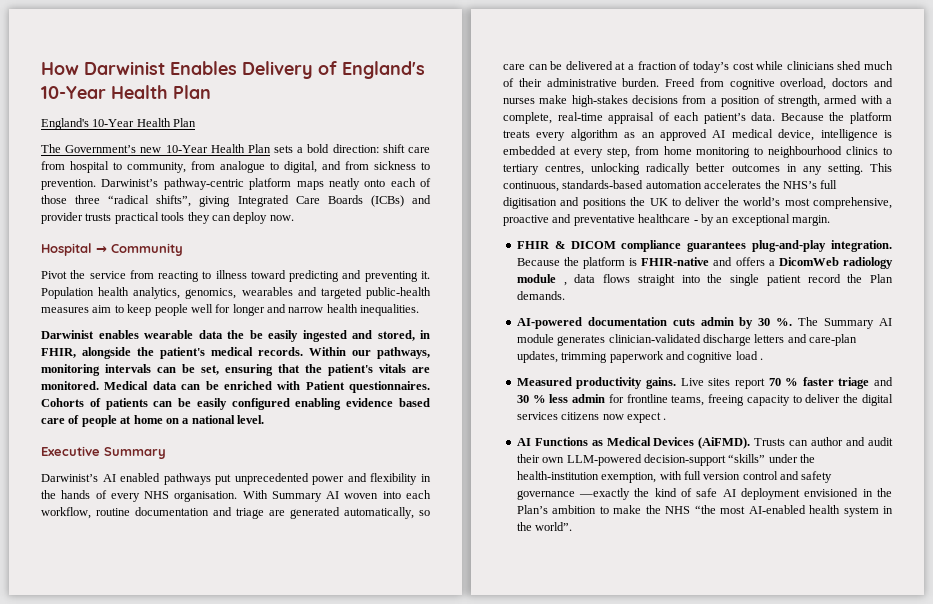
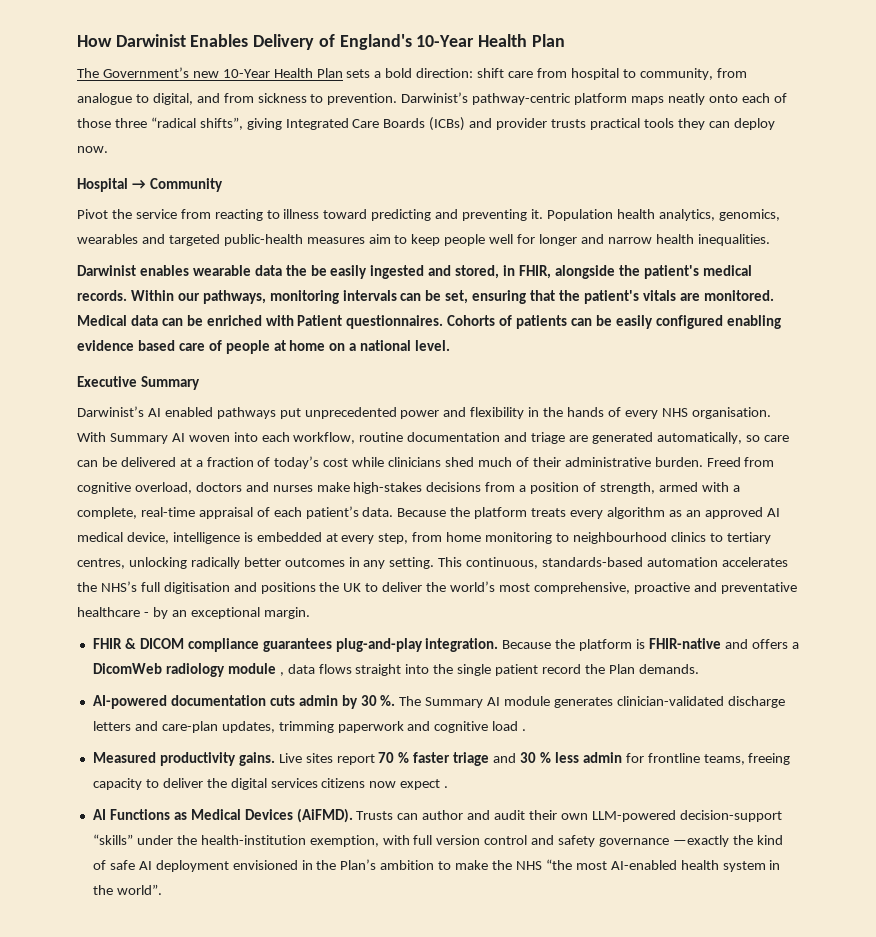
[41,118,197,130] // England's 10-Year Health Plan -> (565, 40) none

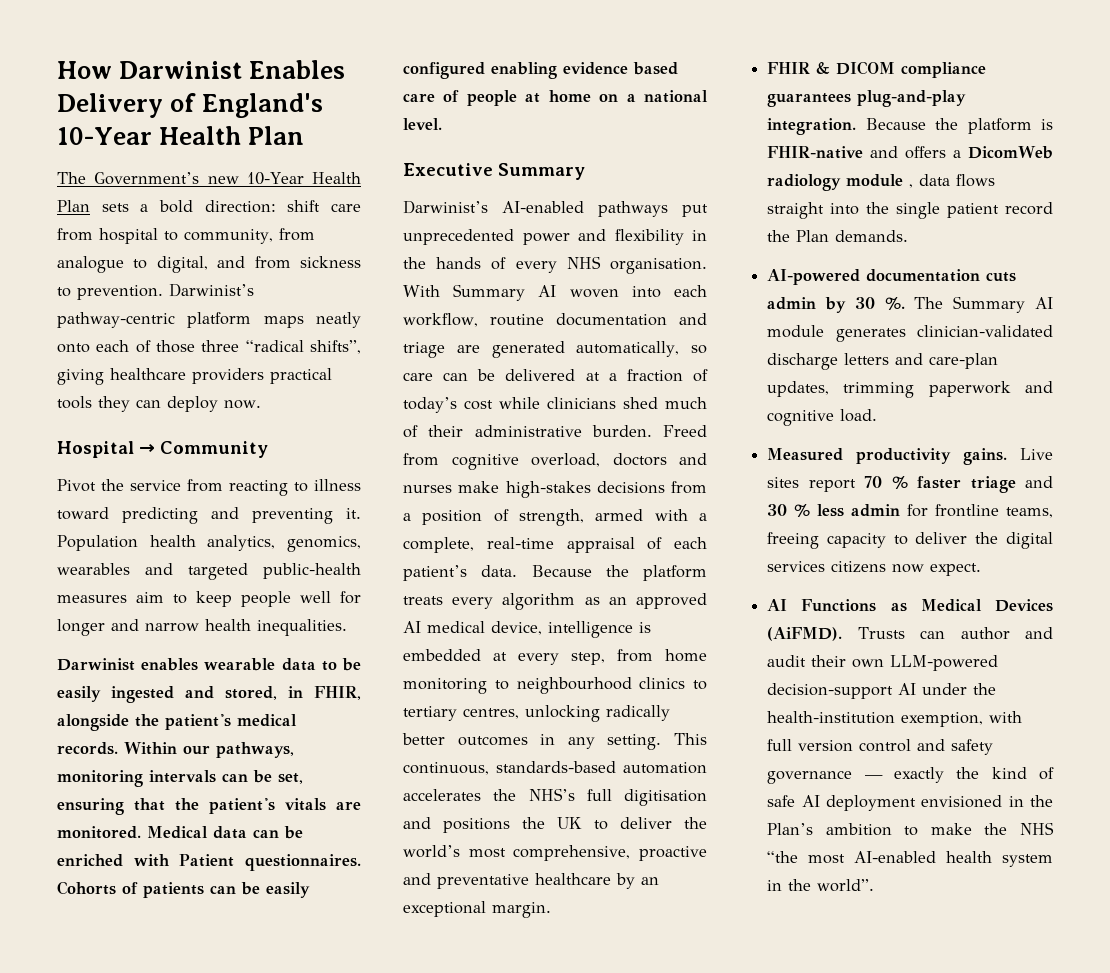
[285,117,587,131] Integrated Care Boards (ICBs) and provider trusts -> [110,368,264,384] healthcare providers
[285,265,307,276] the -> [321,661,337,671] to
[147,407,213,417] AI enabled -> [502,201,584,213] AI-enabled
[143,612,149,617] - -> (611, 879) none
[492,721,527,731] load . -> [840,409,878,422] load.
[400,779,449,790] expect . -> [930,563,982,576] expect.
[92,834,133,845] “skills” -> [898,683,917,695] AI
[672,835,729,847] —exactly -> [864,767,944,783] — exactly

